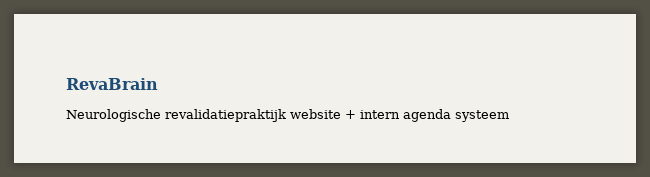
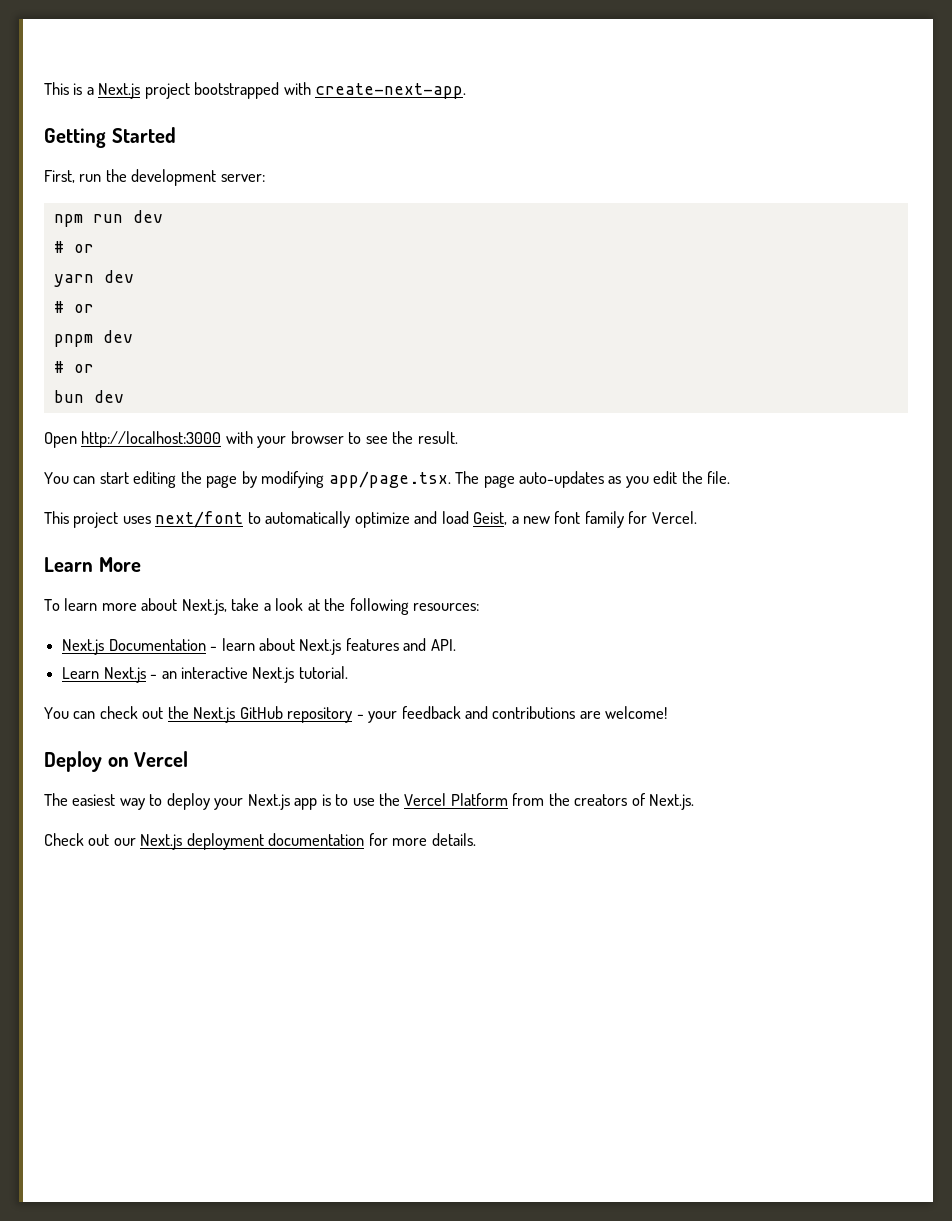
[66,78,158,90] [66,109,509,122] RevaBrain // Neurologische revalidatiepraktijk website + intern agenda systeem -> [44,82,467,99] [44,127,176,148] [44,169,265,186] [53,210,163,227] [53,241,94,253] [53,270,134,287] [53,301,94,313] [53,330,133,347] [53,361,94,373] [53,390,124,403] [44,431,458,448] [44,471,731,488] [44,511,697,528] [44,557,141,572] [44,598,479,615] [62,638,456,655] [62,666,348,683] [44,706,668,723] [44,751,189,772] [44,793,695,810] [44,833,476,850] This is a Next.js project bootstrapped with create-next-app. // Getting Started // First, run the development server: // npm run dev // # or // yarn dev // # or // pnpm dev // # or // bun dev // Open http://localhost:3000 with your browser to see the result. // You can start editing the page by modifying app/page.tsx. The page auto-updates as you edit the file. // This project uses next/font to automatically optimize and load Geist, a new font family for Vercel. // Learn More // To learn more about Next.js, take a look at the following resources: // Next.js Documentation - learn about Next.js features and API. // Learn Next.js - an interactive Next.js tutorial. // You can check out the Next.js GitHub repository - your feedback and contributions are welcome! // Deploy on Vercel // The easiest way to deploy your Next.js app is to use the Vercel Platform from the creators of Next.js. // Check out our Next.js deployment documentation for more details.

